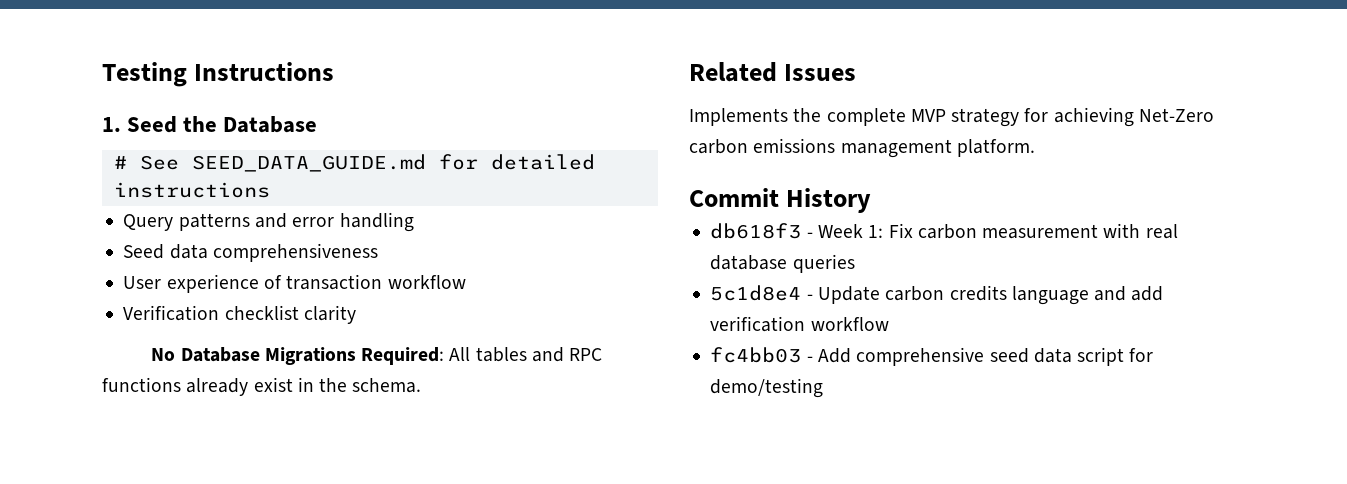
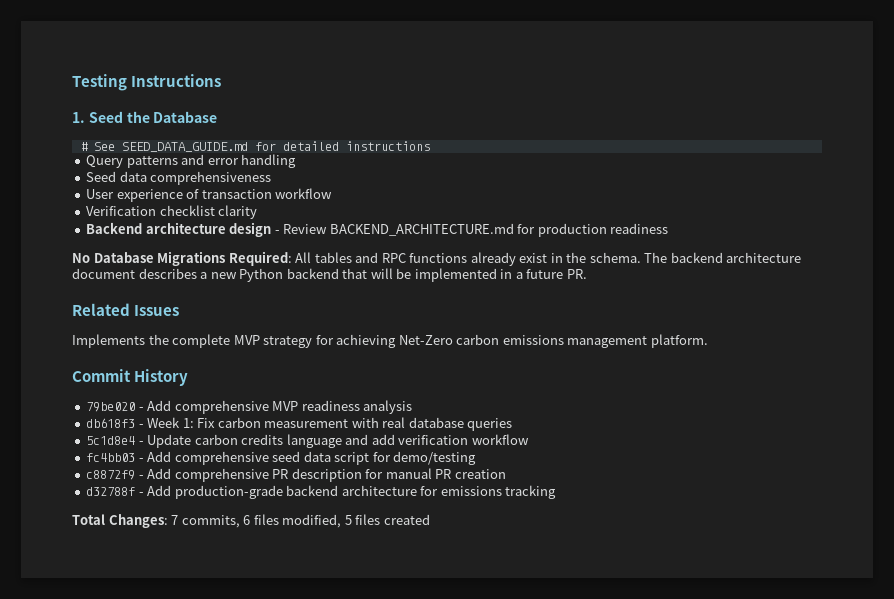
(356, 314) none -> [86,222,669,237] // Backend architecture design - Review BACKEND_ARCHITECTURE.md for production readiness
(422, 385) none -> [644,252,802,263] [72,268,587,282] The backend architecture document describes a new Python backend that will be implemented in a future PR.
(872, 200) none -> [86,400,413,414] // 79be020 - Add comprehensive MVP readiness analysis
(824, 388) none -> [86,468,506,482] [86,485,557,499] [72,514,430,528] // c8872f9 - Add comprehensive PR description for manual PR creation // d32788f - Add production-grade backend architecture for emissions tracking // Total Changes: 7 commits, 6 files modified, 5 files created

